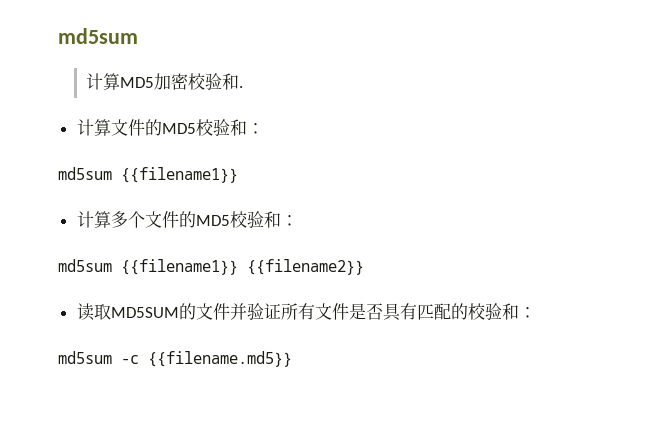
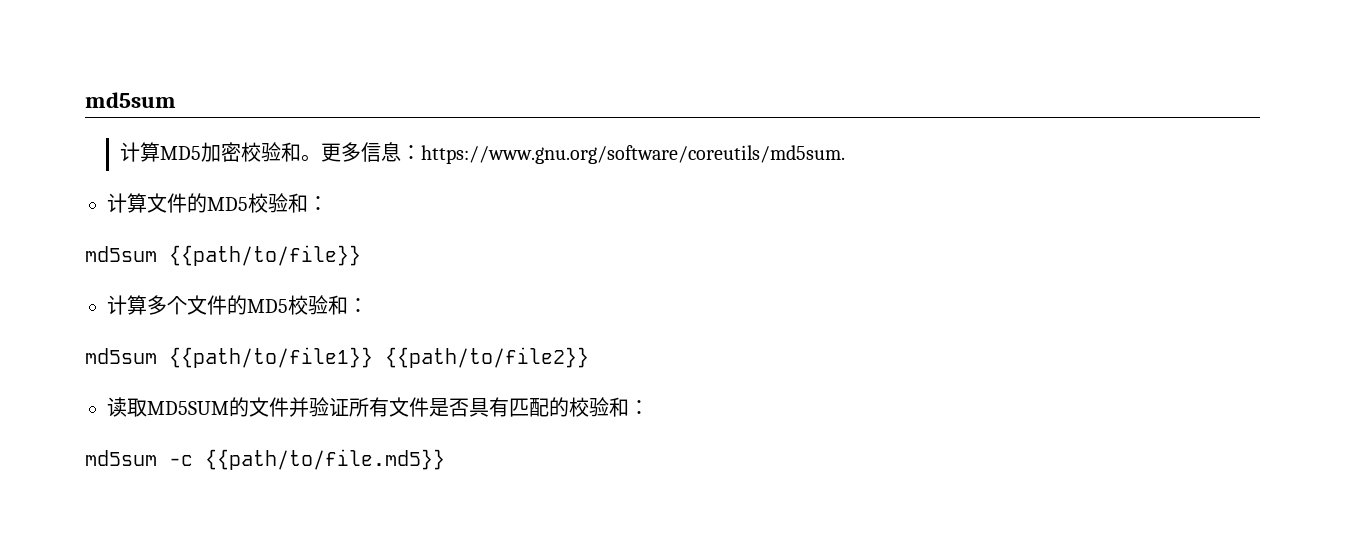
[239,86,244,88] . -> [300,142,845,164] 。更多信息：https://www.gnu.org/software/coreutils/md5sum.
[121,167,238,183] {{filename1}} -> [169,245,361,266] {{path/to/file}}
[121,259,364,275] {{filename1}} {{filename2}} -> [169,347,589,368] {{path/to/file1}} {{path/to/file2}}
[148,351,292,367] {{filename.md5}} -> [205,449,445,470] {{path/to/file.md5}}

